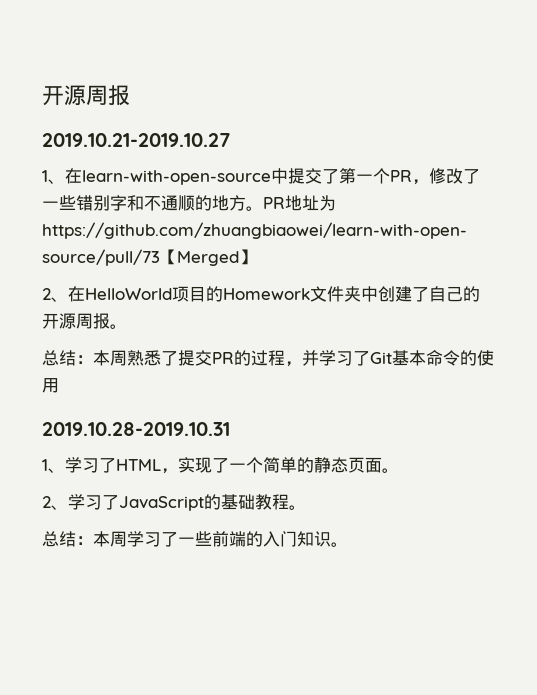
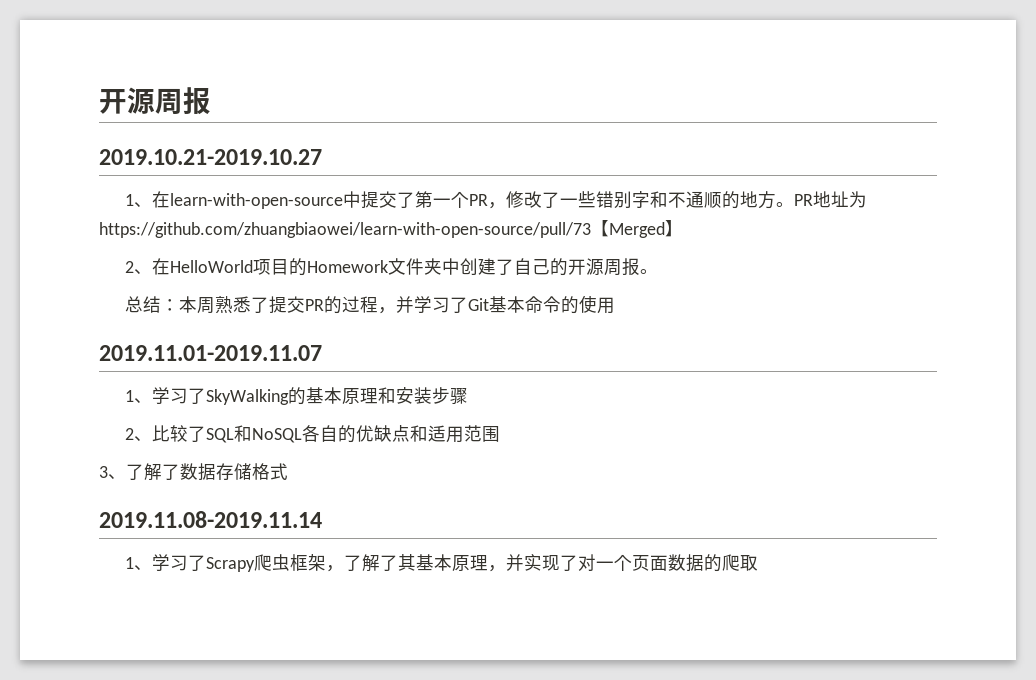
[42,422,230,436] [42,457,399,474] [42,494,306,511] [42,531,348,547] 2019.10.28-2019.10.31 // 1、学习了HTML，实现了一个简单的静态页面。 // 2、学习了JavaScript的基础教程。 // 总结：本周学习了一些前端的入门知识。 -> [99,345,322,361] [124,387,468,405] [124,425,500,443] [99,463,288,481] [99,511,322,528] [124,554,758,572] 2019.11.01-2019.11.07 // 1、学习了SkyWalking的基本原理和安装步骤 // 2、比较了SQL和NoSQL各自的优缺点和适用范围 // 3、了解了数据存储格式 // 2019.11.08-2019.11.14 // 1、学习了Scrapy爬虫框架，了解了其基本原理，并实现了对一个页面数据的爬取

